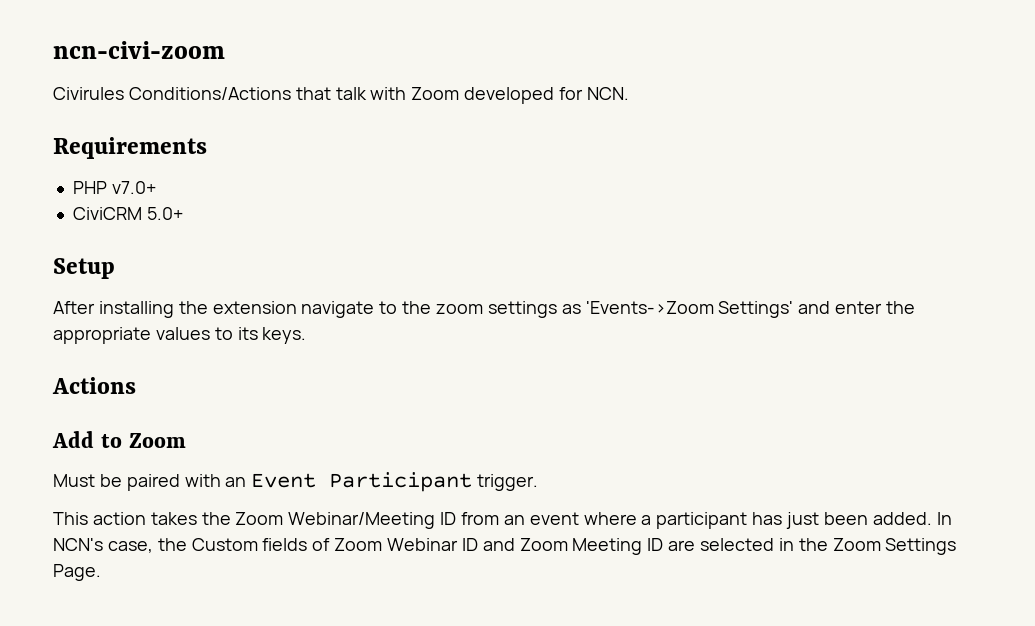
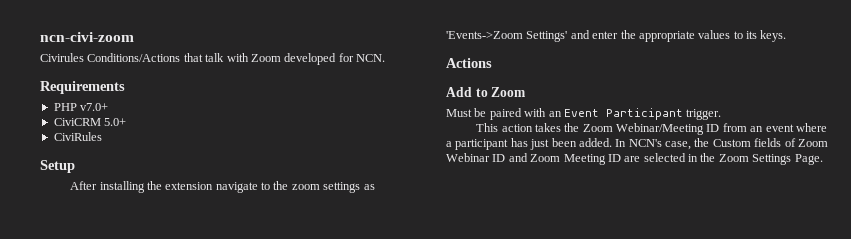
(183, 213) none -> [53,132,102,141] // CiviRules

